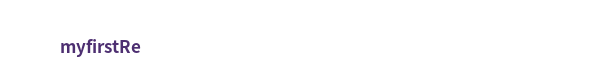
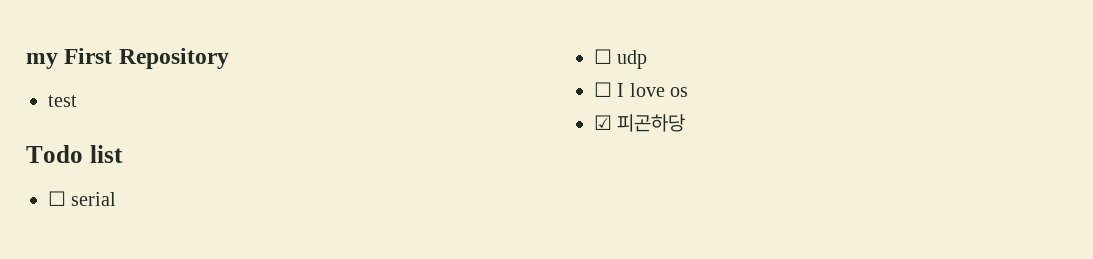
[60,39,141,57] myfirstRe -> [26,48,229,69] [48,95,77,107] [26,145,123,163] [48,191,117,206] [594,49,648,69] [594,82,689,97] [594,114,686,132] my First Repository // test // Todo list // ☐ serial // ☐ udp // ☐ I love os // ☑ 피곤하당

